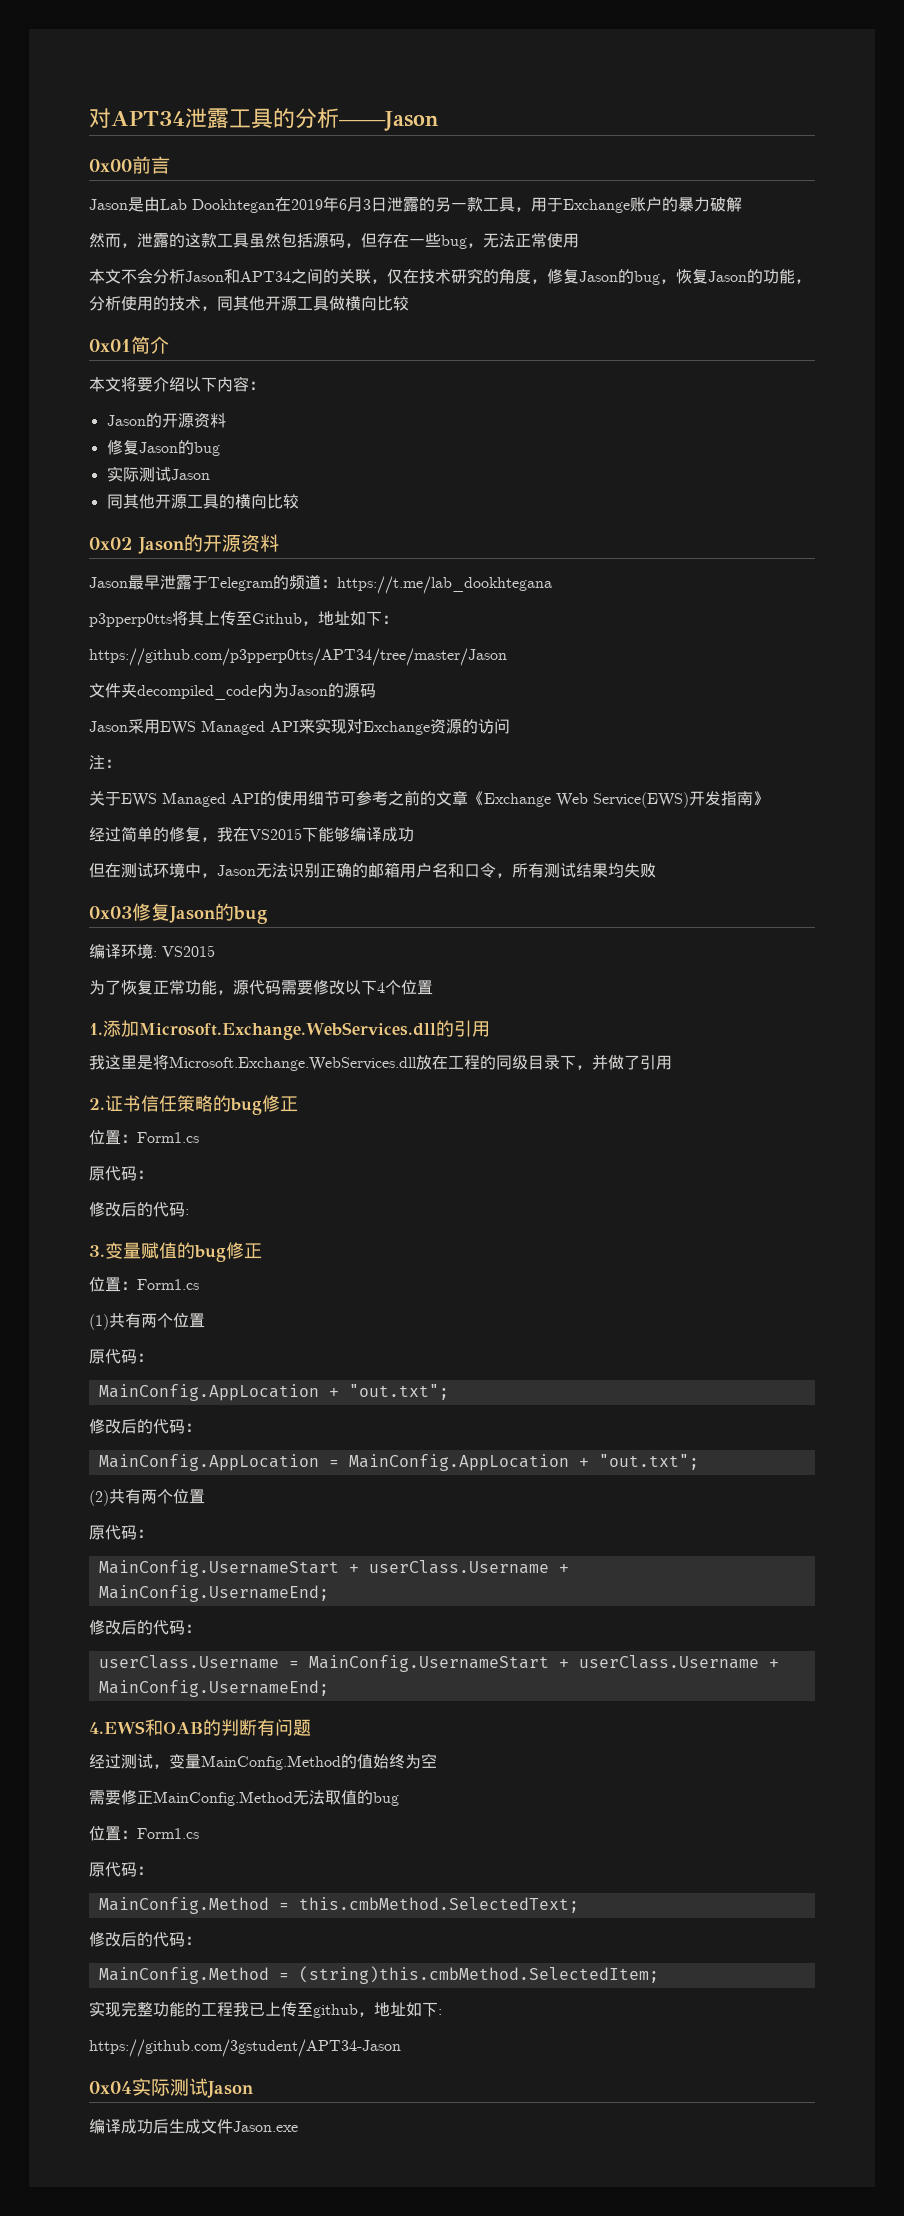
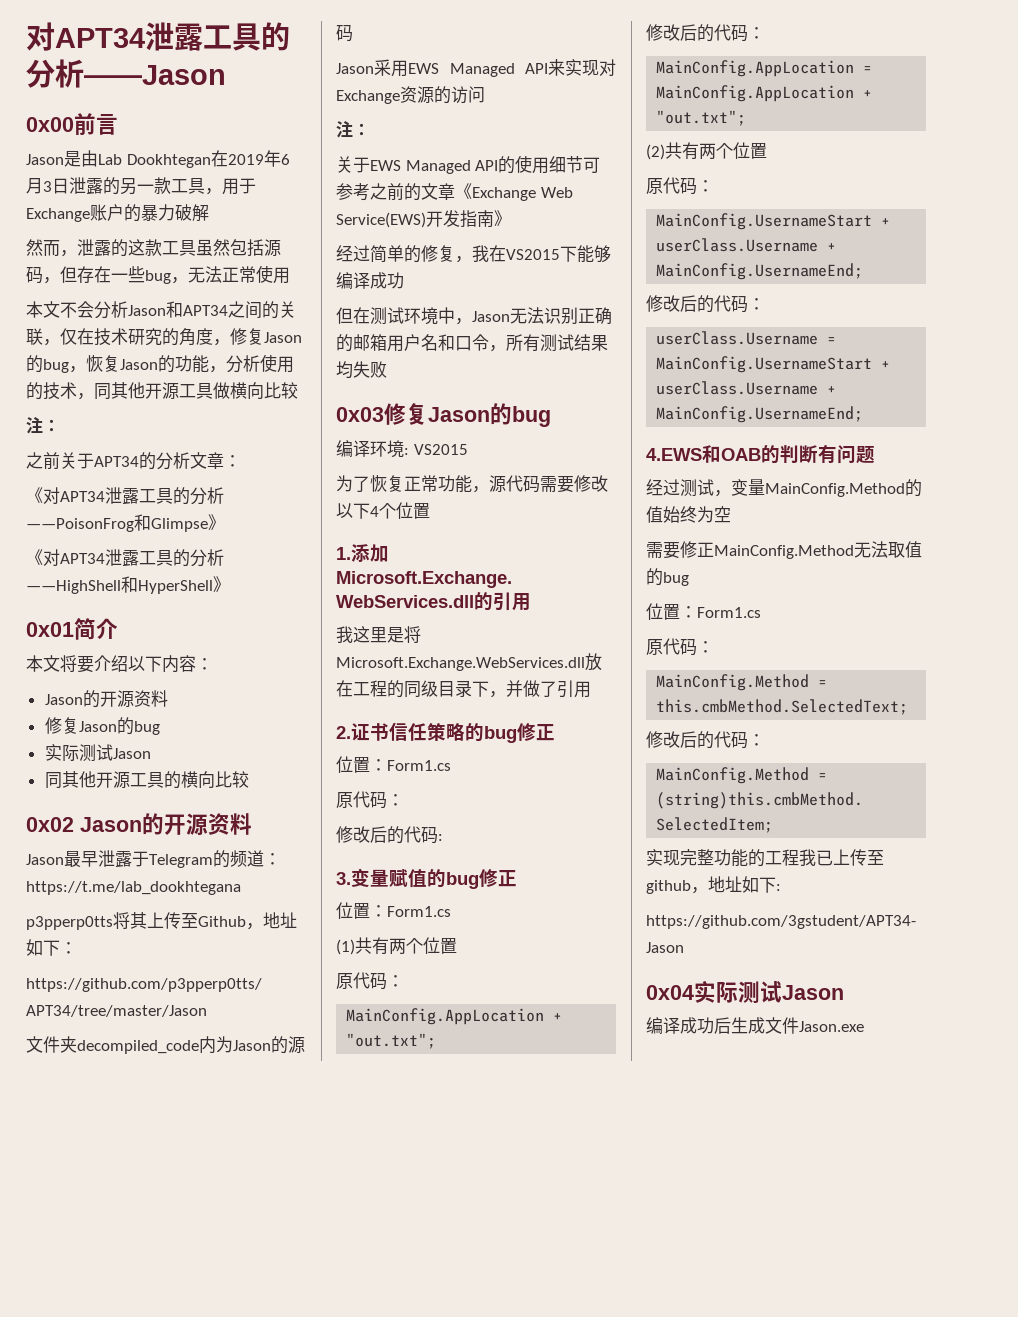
(409, 303) none -> [26,417,60,434] [26,452,241,470] [26,487,224,505] [26,514,225,532] [26,549,224,567] [26,576,230,594] // 注： // 之前关于APT34的分析文章： // 《对APT34泄露工具的分析——PoisonFrog和Glimpse》 // 《对APT34泄露工具的分析——HighShell和HyperShell》

